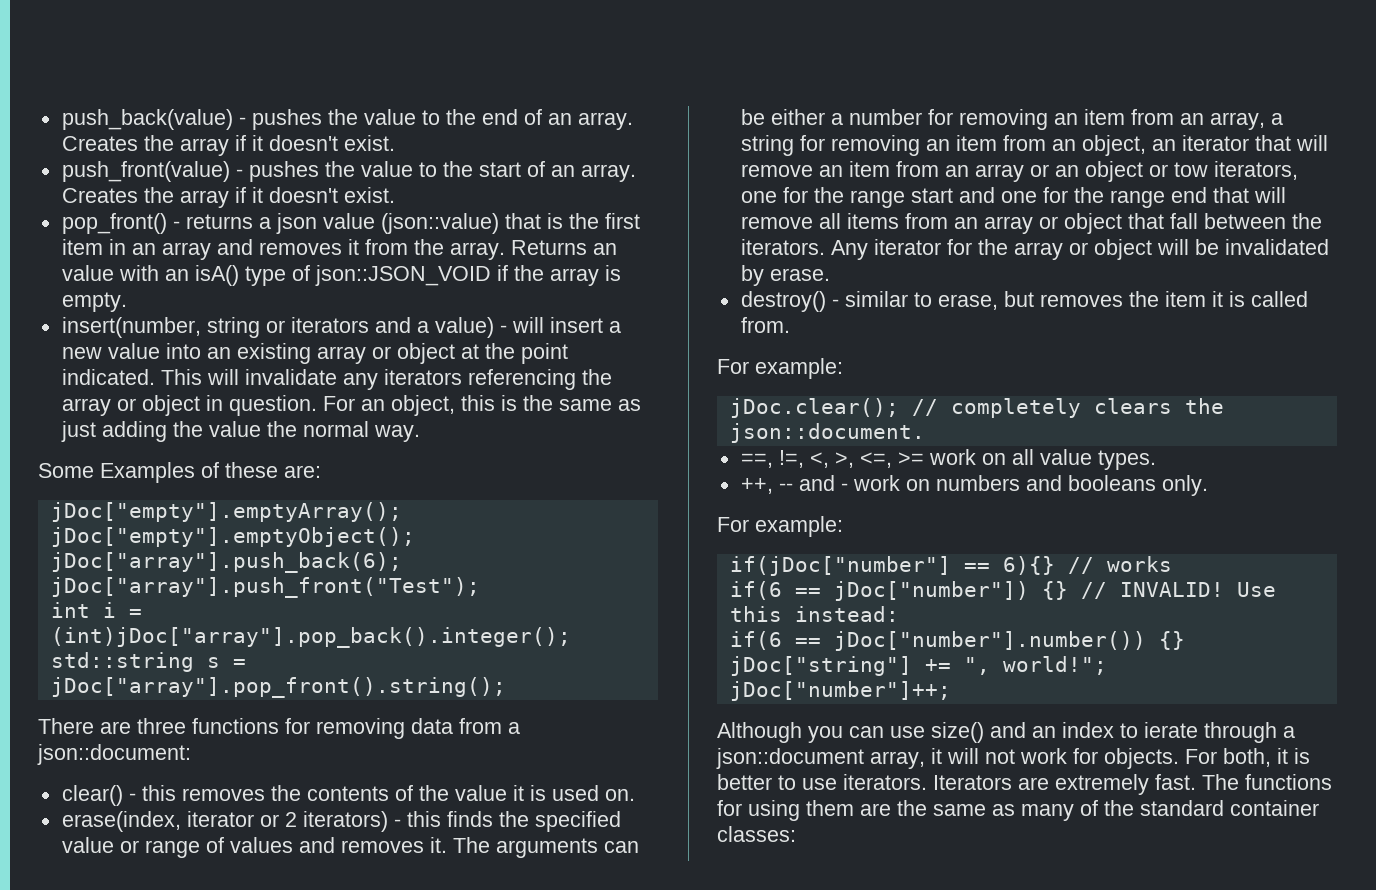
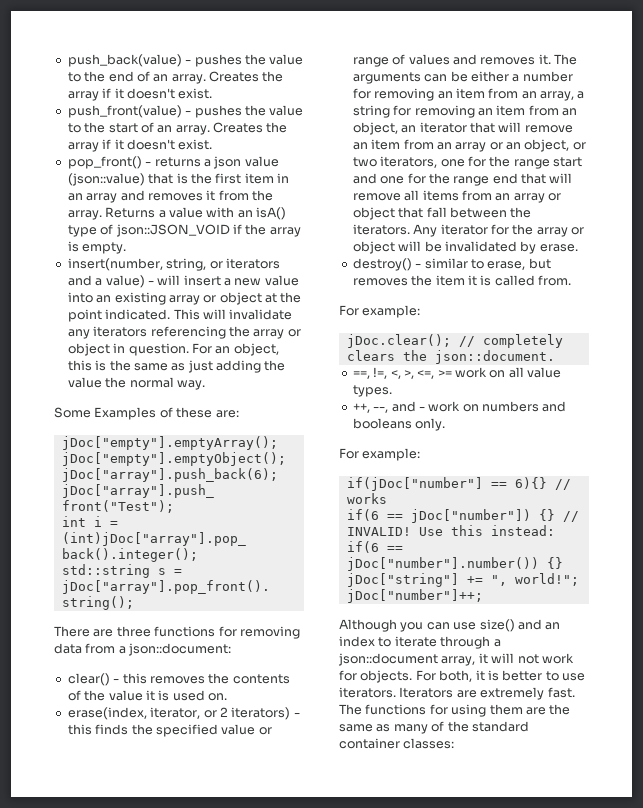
[592,243,617,255] an -> [158,210,166,218] a
[206,317,260,338] string -> [166,258,207,271] string,
[186,811,254,827] iterator -> [150,707,201,719] iterator,
[1084,161,1208,182] object or tow -> [524,139,586,152] [352,157,377,167] object, or two
[778,483,793,491] -- -> [373,407,389,413] --,
[1144,722,1198,738] ierate -> [394,636,437,647] iterate

